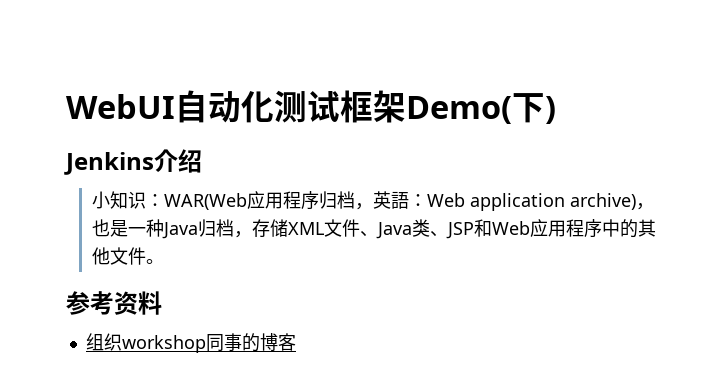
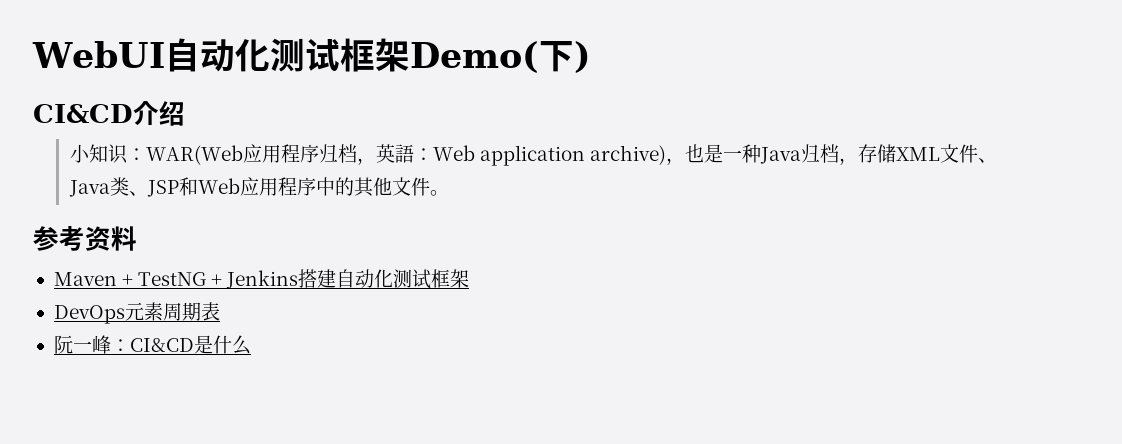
[64,152,154,175] Jenkins -> [33,104,133,123] CI&CD
[85,333,296,353] 组织workshop同事的博客 -> [53,269,470,289] [53,302,220,324] [53,335,251,355] Maven + TestNG + Jenkins搭建自动化测试框架 // DevOps元素周期表 // 阮一峰：CI&CD是什么

